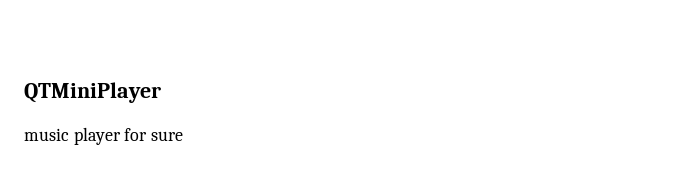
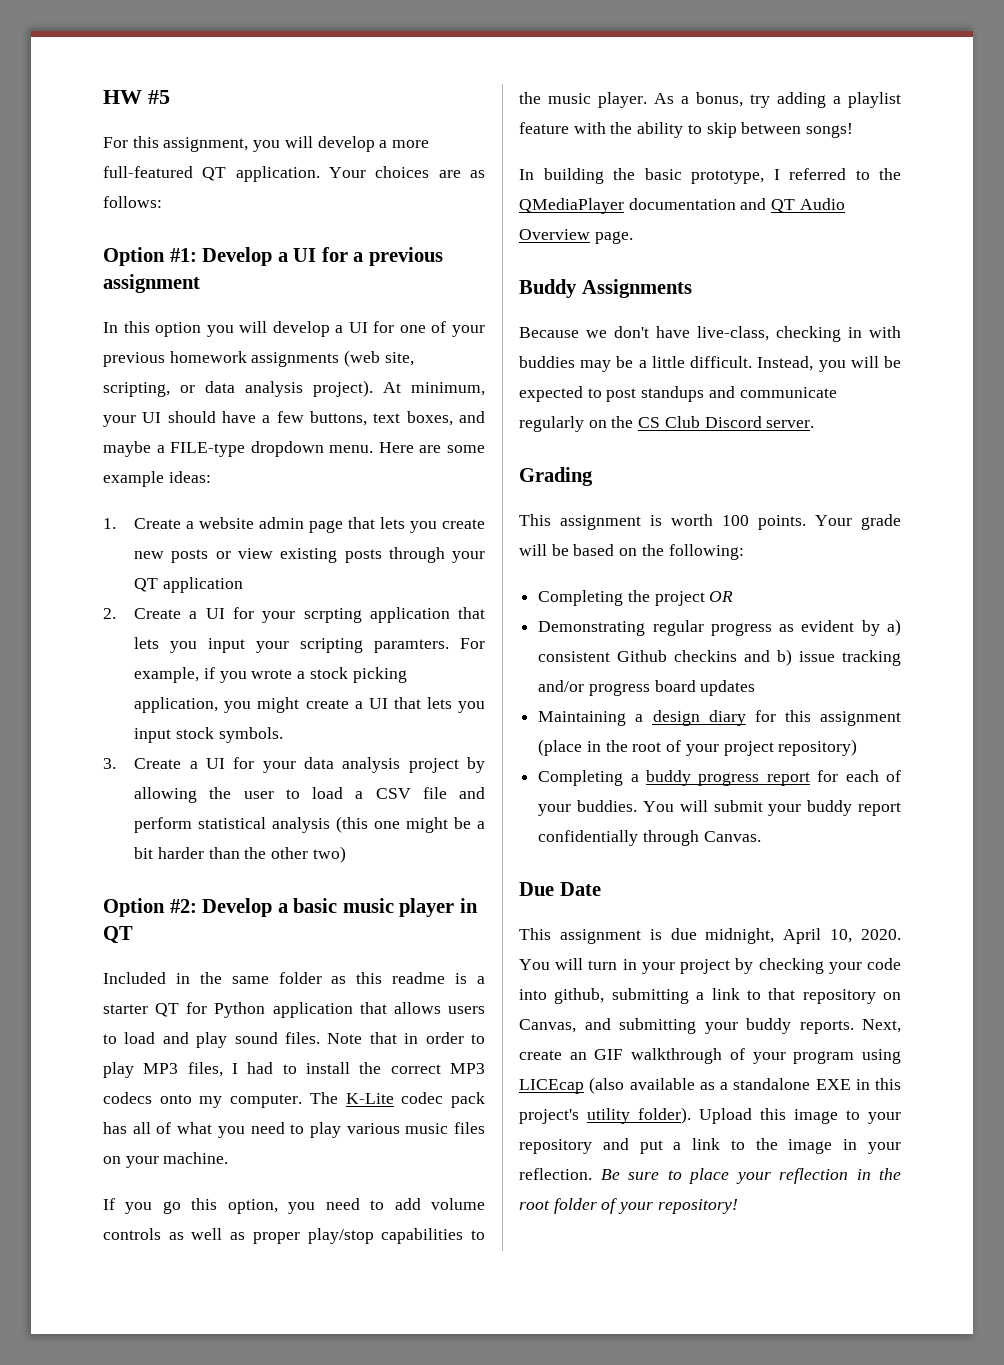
[24,82,161,103] [24,127,184,145] QTMiniPlayer // music player for sure -> [103,90,170,104] [103,136,430,152] [103,166,485,182] [103,196,162,208] [103,247,443,266] [103,274,200,293] [103,321,485,337] [103,350,414,367] [103,380,485,397] [103,411,485,427] [103,441,485,457] [103,471,211,487] [103,517,485,533] [134,547,485,563] [134,577,243,593] [103,607,485,623] [134,637,485,653] [134,667,407,683] [134,697,485,713] [134,727,283,743] [103,757,485,773] [134,787,485,803] [134,816,486,833] [134,846,346,863] [103,898,478,917] [103,926,133,944] [103,972,485,984] [103,1002,486,1018] [103,1032,485,1048] [103,1062,485,1078] [103,1092,486,1108] [103,1122,485,1138] [103,1152,229,1168] [103,1198,485,1214] [103,1228,486,1244] [519,92,901,108] [519,122,854,138] [519,168,901,184] [519,198,845,214] [519,229,633,244] [519,279,692,298] [519,326,901,342] [519,356,901,372] [519,386,837,402] [519,416,815,432] [519,467,593,486] [519,514,901,530] [519,544,744,560] [538,590,734,606] [538,619,901,636] [538,649,901,666] [538,680,756,696] [538,710,901,726] [538,739,858,756] [538,770,901,786] [538,800,901,816] [538,830,761,846] [519,882,601,896] [519,928,901,944] [519,958,901,974] [519,988,901,1004] [519,1018,901,1034] [519,1048,901,1064] [519,1077,901,1094] [519,1107,901,1124] [519,1138,901,1154] [519,1168,901,1184] [519,1198,738,1214] HW #5 // For this assignment, you will develop a more full-featured QT application. Your choices are as follows: // Option #1: Develop a UI for a previous assignment // In this option you will develop a UI for one of your previous homework assignments (web site, scripting, or data analysis project). At minimum, your UI should have a few buttons, text boxes, and maybe a FILE-type dropdown menu. Here are some example ideas: // 1. Create a website admin page that lets you create new posts or view existing posts through your QT application // 2. Create a UI for your scrpting application that lets you input your scripting paramters. For example, if you wrote a stock picking application, you might create a UI that lets you input stock symbols. // 3. Create a UI for your data analysis project by allowing the user to load a CSV file and perform statistical analysis (this one might be a bit harder than the other two) // Option #2: Develop a basic music player in QT // Included in the same folder as this readme is a starter QT for Python application that allows users to load and play sound files. Note that in order to play MP3 files, I had to install the correct MP3 codecs onto my computer. The K-Lite codec pack has all of what you need to play various music files on your machine. // If you go this option, you need to add volume controls as well as proper play/stop capabilities to the music player. As a bonus, try adding a playlist feature with the ability to skip between songs! // In building the basic prototype, I referred to the QMediaPlayer documentation and QT Audio Overview page. // Buddy Assignments // Because we don't have live-class, checking in with buddies may be a little difficult. Instead, you will be expected to post standups and communicate regularly on the CS Club Discord server. // Grading // This assignment is worth 100 points. Your grade will be based on the following: // Completing the project OR // Demonstrating regular progress as evident by a) consistent Github checkins and b) issue tracking and/or progress board updates // Maintaining a design diary for this assignment (place in the root of your project repository) // Completing a buddy progress report for each of your buddies. You will submit your buddy report confidentially through Canvas. // Due Date // This assignment is due midnight, April 10, 2020. You will turn in your project by checking your code into github, submitting a link to that repository on Canvas, and submitting your buddy reports. Next, create an GIF walkthrough of your program using LICEcap (also available as a standalone EXE in this project's utility folder). Upload this image to your repository and put a link to the image in your reflection. Be sure to place your reflection in the root folder of your repository!

